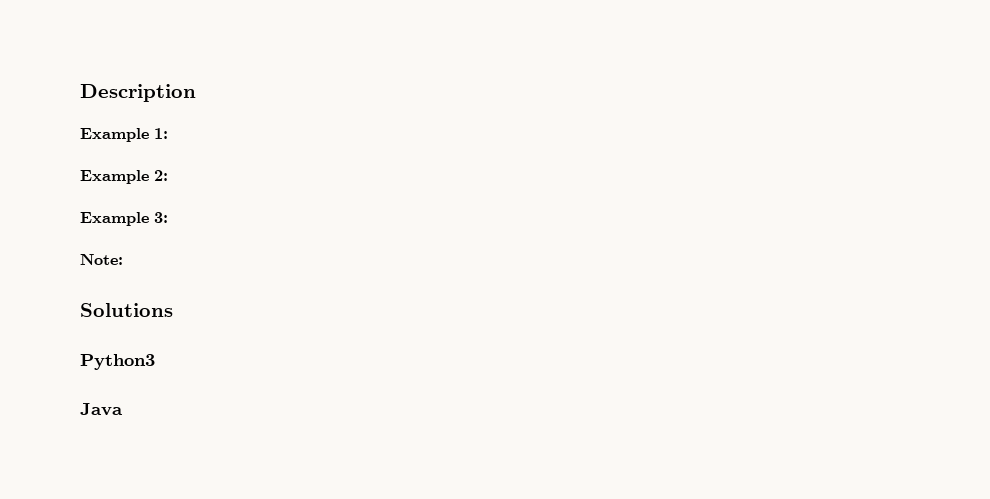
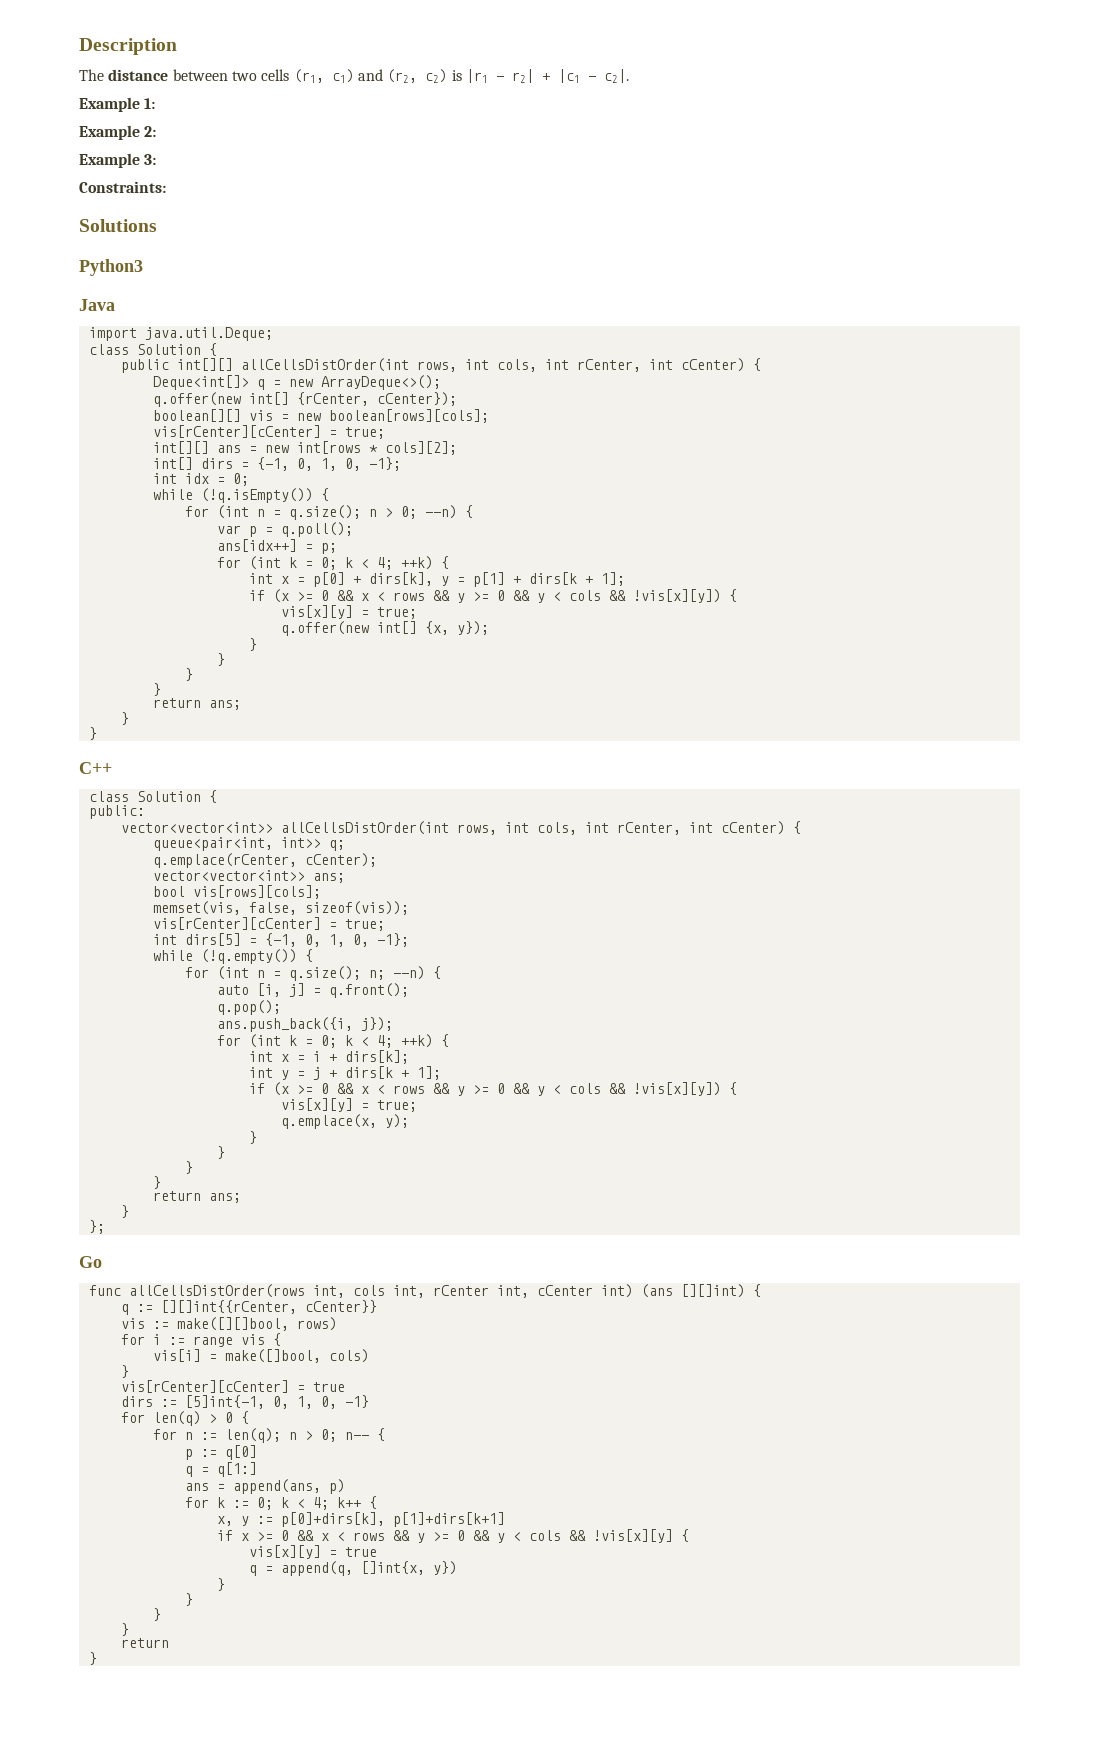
(196, 93) none -> [79,69,629,83] // The distance between two cells (r1, c1) and (r2, c2) is |r1 - r2| + |c1 - c2|.
[80,254,123,265] Note: -> [79,181,166,193] Constraints:
(123, 409) none -> [88,327,273,341] [88,343,217,356] [120,358,761,373] [152,375,441,390] [152,392,457,407] [152,409,489,423] [152,425,385,439] [152,441,457,455] [152,457,401,471] [152,473,249,486] [152,488,329,503] [184,505,473,520] [216,522,353,537] [216,539,337,554] [216,556,449,570] [248,572,625,587] [248,589,737,603] [280,605,417,619] [280,621,489,636] [248,638,257,651] [216,653,225,666] [184,668,193,681] [152,683,161,696] [152,698,241,710] [120,712,129,725] [88,727,97,740] [79,762,112,774] [88,790,217,803] [88,805,145,819] [120,821,801,835] [152,837,345,851] [152,853,377,868] [152,870,345,883] [152,885,321,899] [152,901,409,915] [152,917,385,931] [152,933,409,947] [152,949,313,964] [184,966,441,981] [216,983,409,998] [216,1000,281,1015] [216,1017,393,1032] [216,1034,449,1048] [248,1050,409,1064] [248,1066,441,1080] [248,1082,737,1096] [280,1098,417,1112] [280,1114,409,1129] [248,1131,257,1144] [216,1146,225,1159] [184,1161,193,1174] [152,1176,161,1189] [152,1191,241,1203] [120,1205,129,1218] [88,1220,105,1234] [79,1256,102,1268] [88,1284,761,1298] [120,1300,377,1315] [120,1317,337,1331] [120,1333,281,1347] [152,1349,369,1363] [120,1365,129,1378] [120,1380,345,1393] [120,1395,369,1409] [120,1411,249,1426] [152,1428,385,1443] [184,1445,257,1460] [184,1462,257,1477] [184,1479,345,1494] [184,1496,377,1510] [216,1512,505,1527] [216,1529,689,1543] [248,1545,377,1559] [248,1561,457,1576] [216,1578,225,1591] [184,1593,193,1606] [152,1608,161,1621] [120,1623,129,1636] [120,1638,169,1648] [88,1652,97,1665] // import java.util.Deque; // class Solution { // public int[][] allCellsDistOrder(int rows, int cols, int rCenter, int cCenter) { // Deque<int[]> q = new ArrayDeque<>(); // q.offer(new int[] {rCenter, cCenter}); // boolean[][] vis = new boolean[rows][cols]; // vis[rCenter][cCenter] = true; // int[][] ans = new int[rows * cols][2]; // int[] dirs = {-1, 0, 1, 0, -1}; // int idx = 0; // while (!q.isEmpty()) { // for (int n = q.size(); n > 0; --n) { // var p = q.poll(); // ans[idx++] = p; // for (int k = 0; k < 4; ++k) { // int x = p[0] + dirs[k], y = p[1] + dirs[k + 1]; // if (x >= 0 && x < rows && y >= 0 && y < cols && !vis[x][y]) { // vis[x][y] = true; // q.offer(new int[] {x, y}); // } // } // } // } // return ans; // } // } // C++ // class Solution { // public: // vector<vector<int>> allCellsDistOrder(int rows, int cols, int rCenter, int cCenter) { // queue<pair<int, int>> q; // q.emplace(rCenter, cCenter); // vector<vector<int>> ans; // bool vis[rows][cols]; // memset(vis, false, sizeof(vis)); // vis[rCenter][cCenter] = true; // int dirs[5] = {-1, 0, 1, 0, -1}; // while (!q.empty()) { // for (int n = q.size(); n; --n) { // auto [i, j] = q.front(); // q.pop(); // ans.push_back({i, j}); // for (int k = 0; k < 4; ++k) { // int x = i + dirs[k]; // int y = j + dirs[k + 1]; // if (x >= 0 && x < rows && y >= 0 && y < cols && !vis[x][y]) { // vis[x][y] = true; // q.emplace(x, y); // } // } // } // } // return ans; // } // }; // Go // func allCellsDistOrder(rows int, cols int, rCenter int, cCenter int) (ans [][]int) { // q := [][]int{{rCenter, cCenter}} // vis := make([][]bool, rows) // for i := range vis { // vis[i] = make([]bool, cols) // } // vis[rCenter][cCenter] = true // dirs := [5]int{-1, 0, 1, 0, -1} // for len(q) > 0 { // for n := len(q); n > 0; n-- { // p := q[0] // q = q[1:] // ans = append(ans, p) // for k := 0; k < 4; k++ { // x, y := p[0]+dirs[k], p[1]+dirs[k+1] // if x >= 0 && x < rows && y >= 0 && y < cols && !vis[x][y] { // vis[x][y] = true // q = append(q, []int{x, y}) // } // } // } // } // return // }

